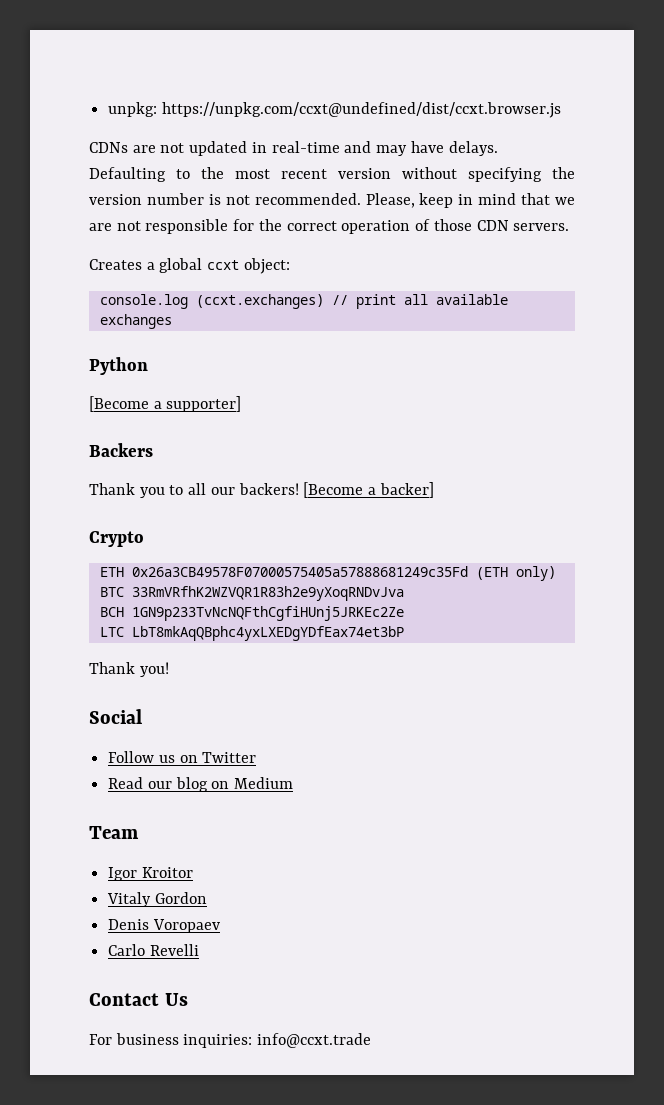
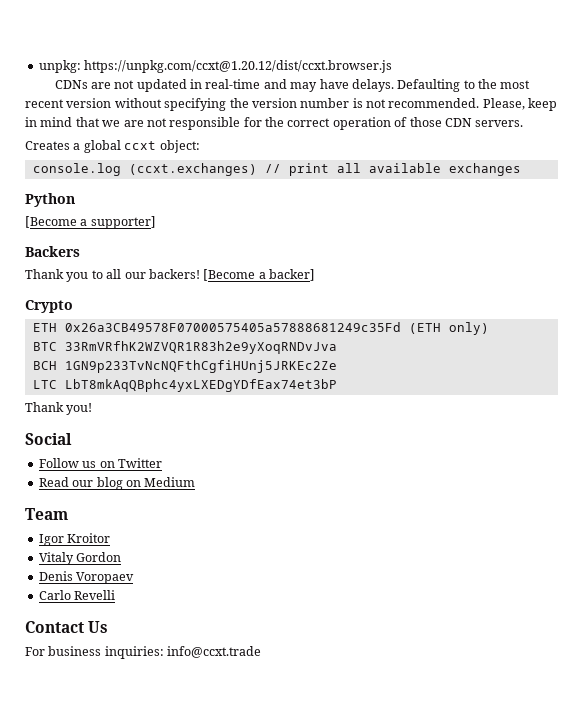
[161,102,561,118] https://unpkg.com/ccxt@undefined/dist/ccxt.browser.js -> [84,60,393,73] https://unpkg.com/ccxt@1.20.12/dist/ccxt.browser.js

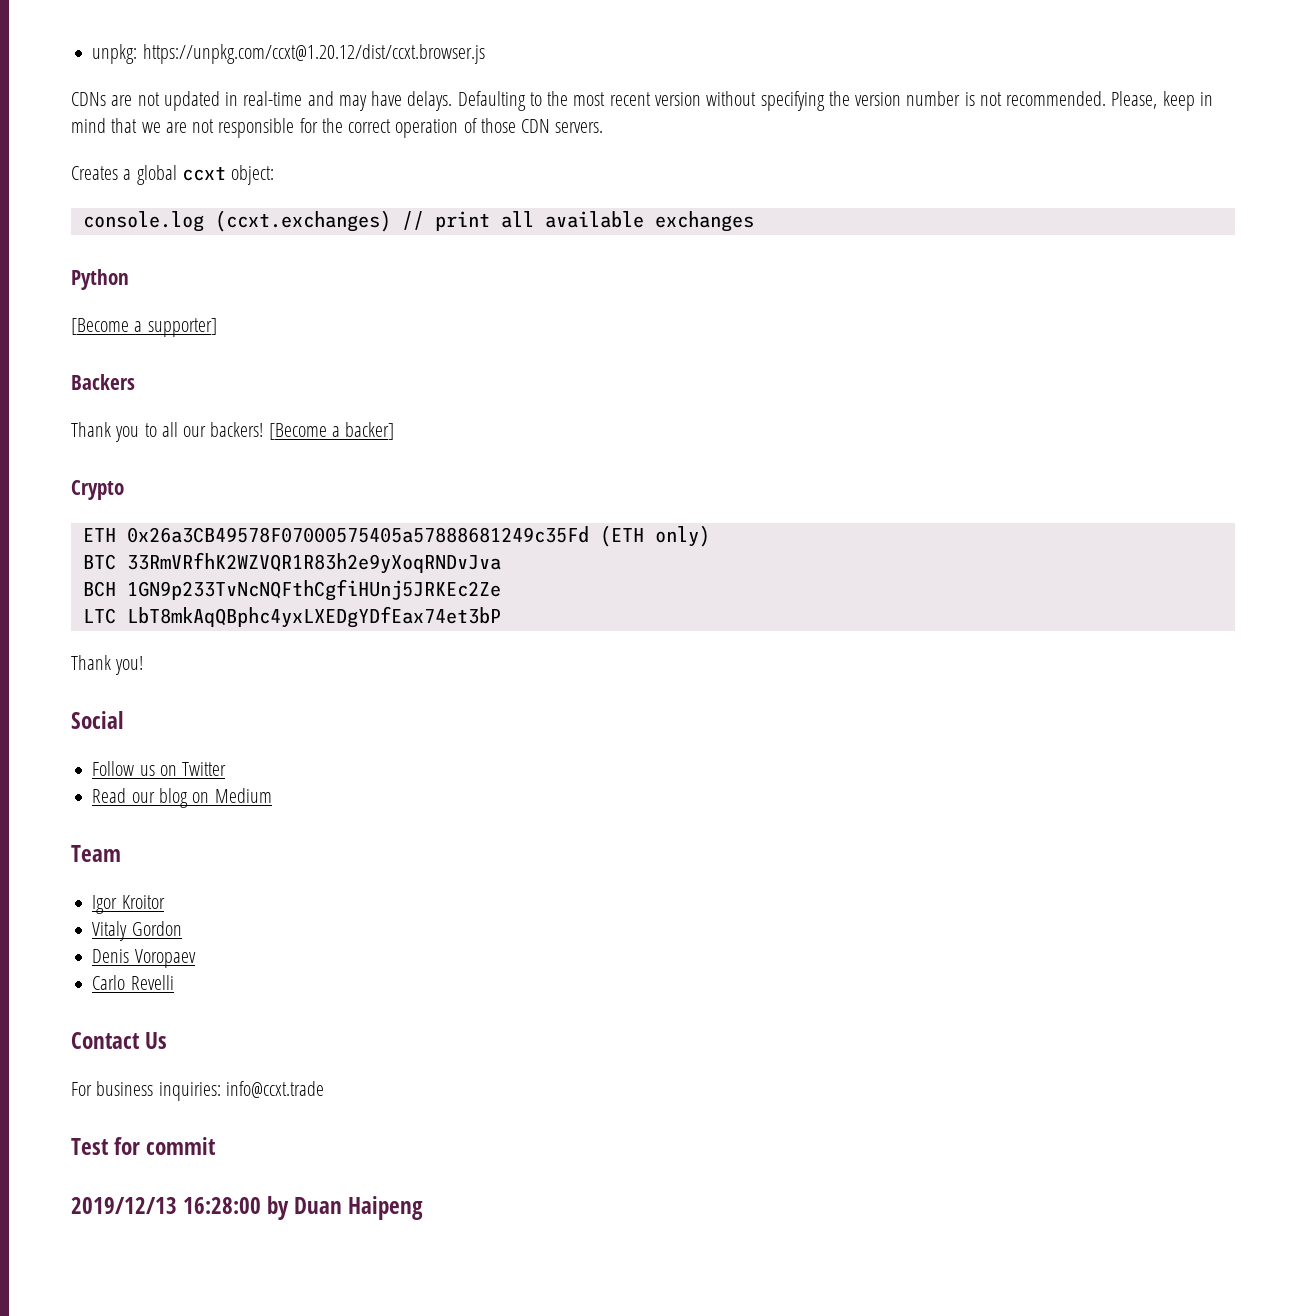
(262, 652) none -> [71,1137,216,1155] [71,1196,424,1220] // Test for commit // 2019/12/13 16:28:00 by Duan Haipeng

